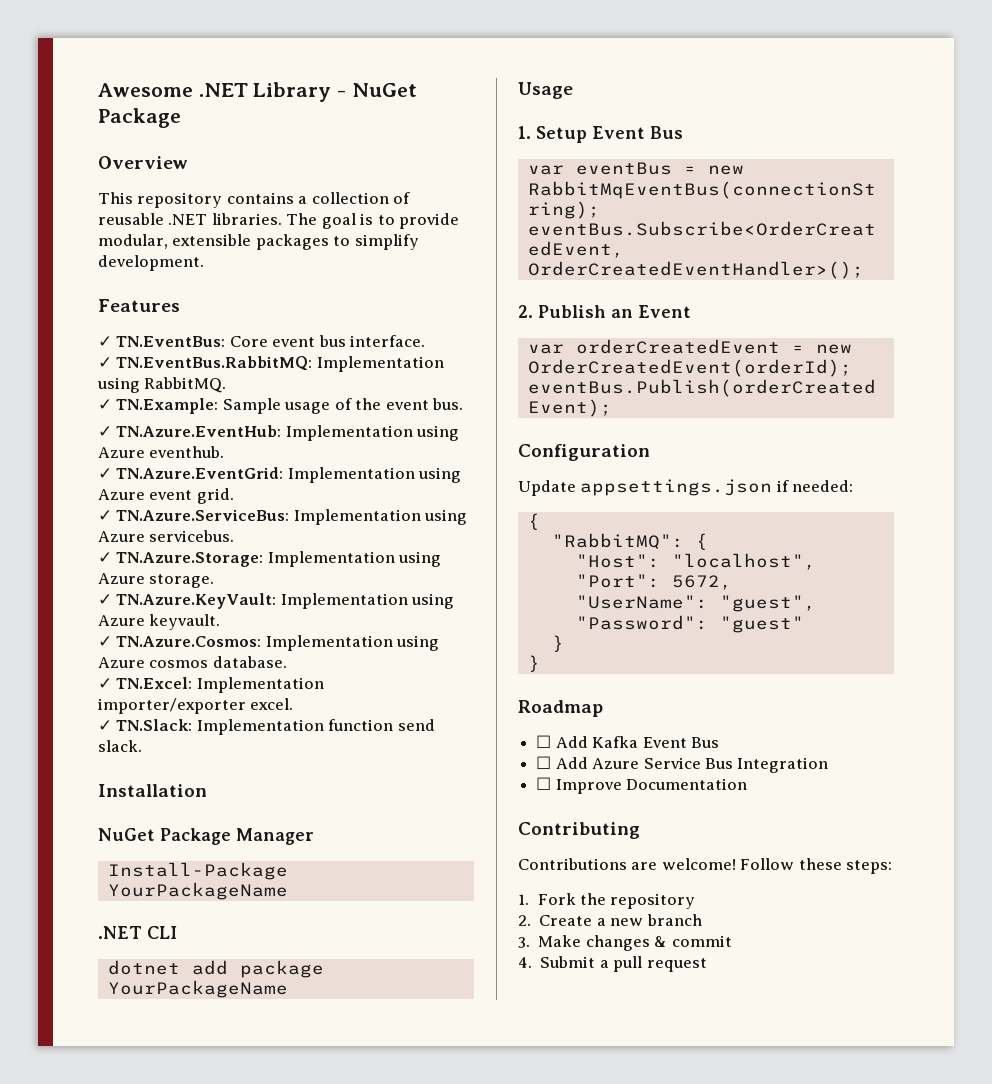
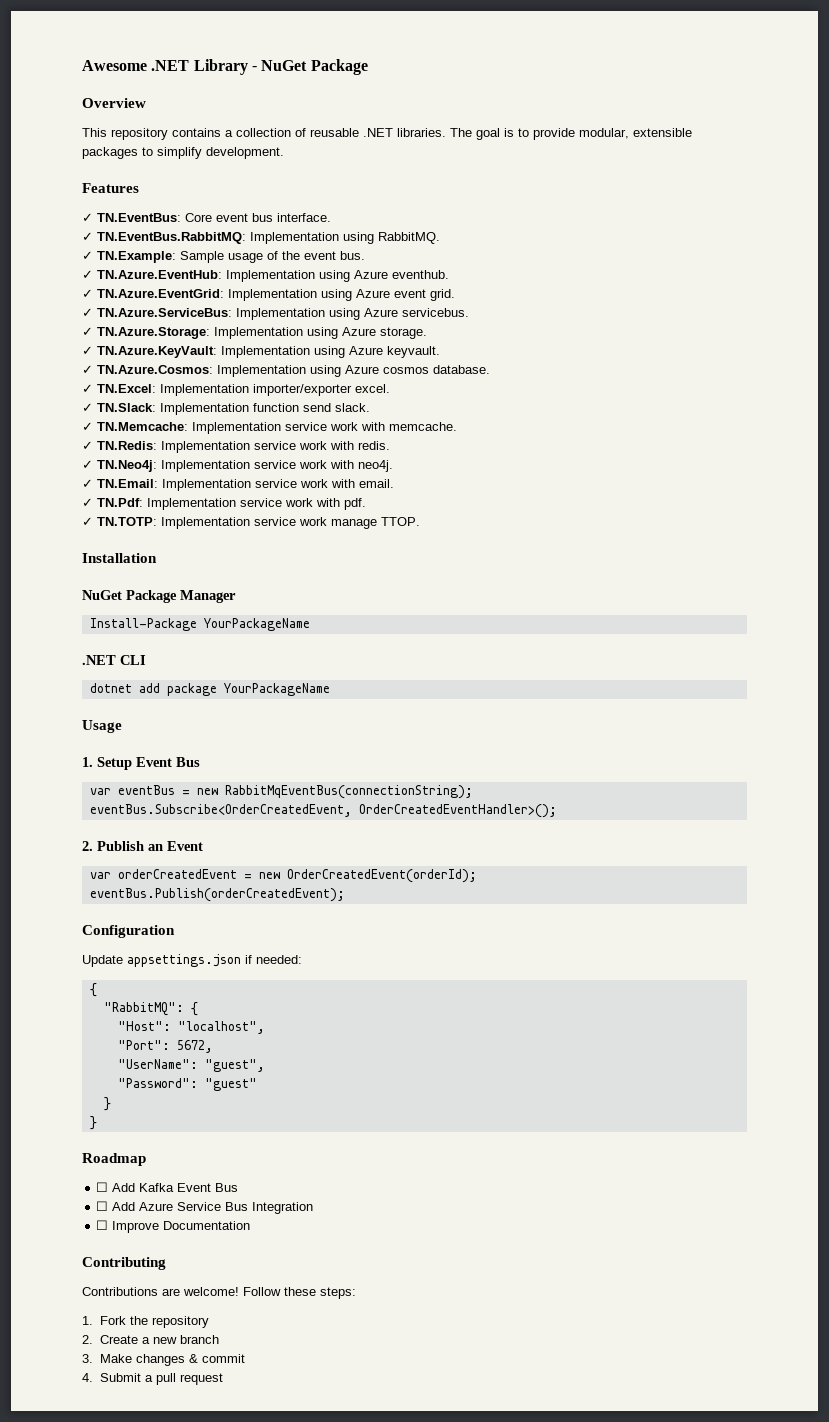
(142, 746) none -> [82,422,457,434] [82,441,390,453] [82,460,393,472] [82,479,394,491] [82,498,366,510] [82,517,420,529] // ✓ TN.Memcache: Implementation service work with memcache. // ✓ TN.Redis: Implementation service work with redis. // ✓ TN.Neo4j: Implementation service work with neo4j. // ✓ TN.Email: Implementation service work with email. // ✓ TN.Pdf: Implementation service work with pdf. // ✓ TN.TOTP: Implementation service work manage TTOP.

